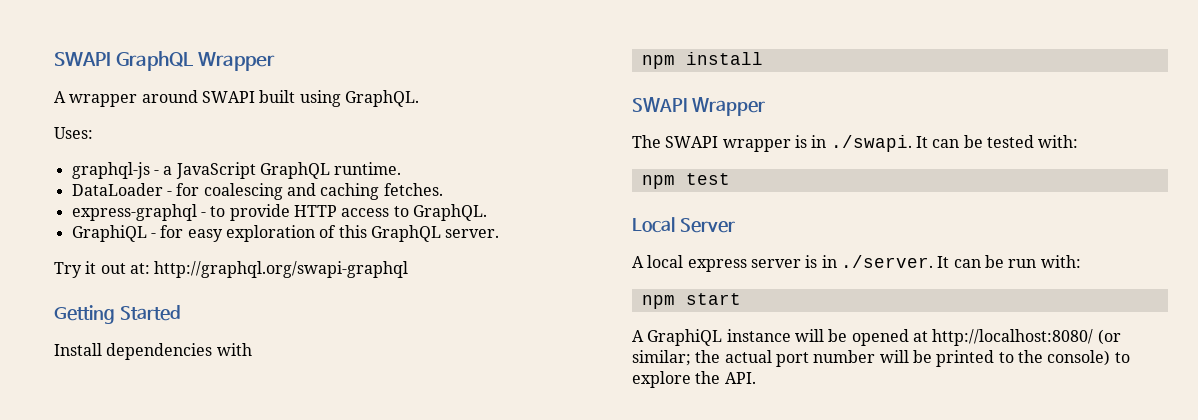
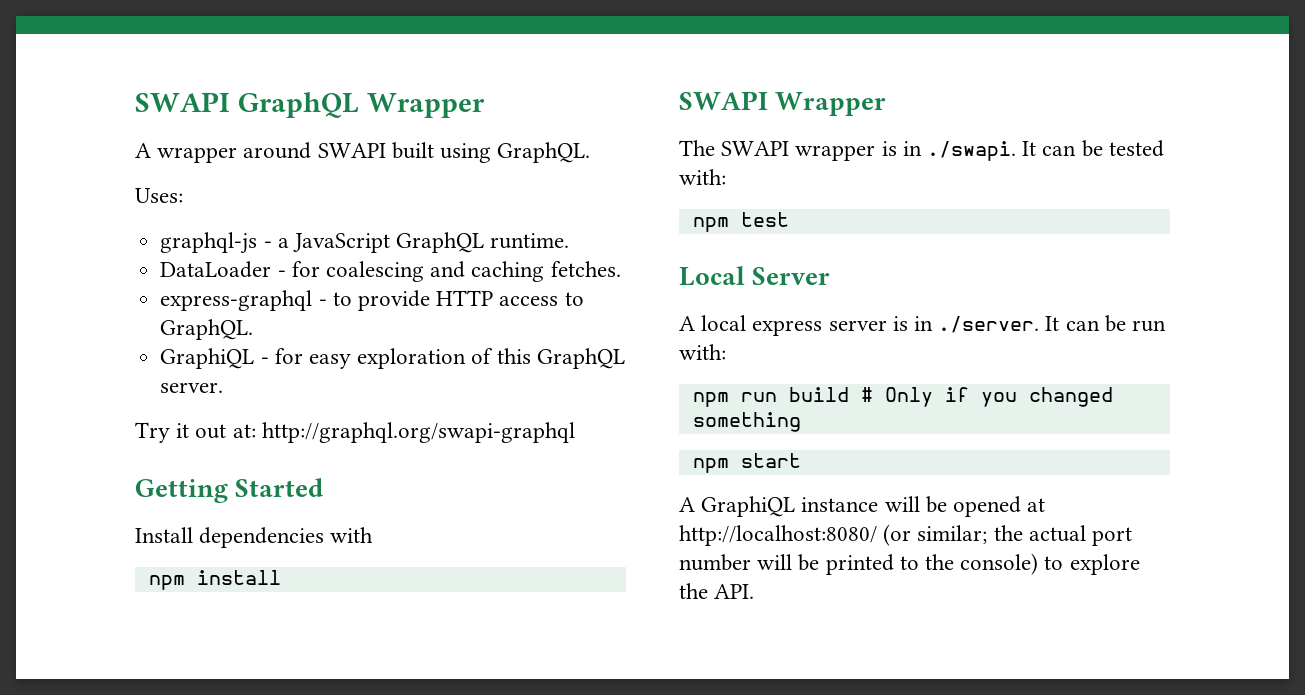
(1081, 261) none -> [692,387,1113,407] [692,412,801,432] // npm run build # Only if you changed something

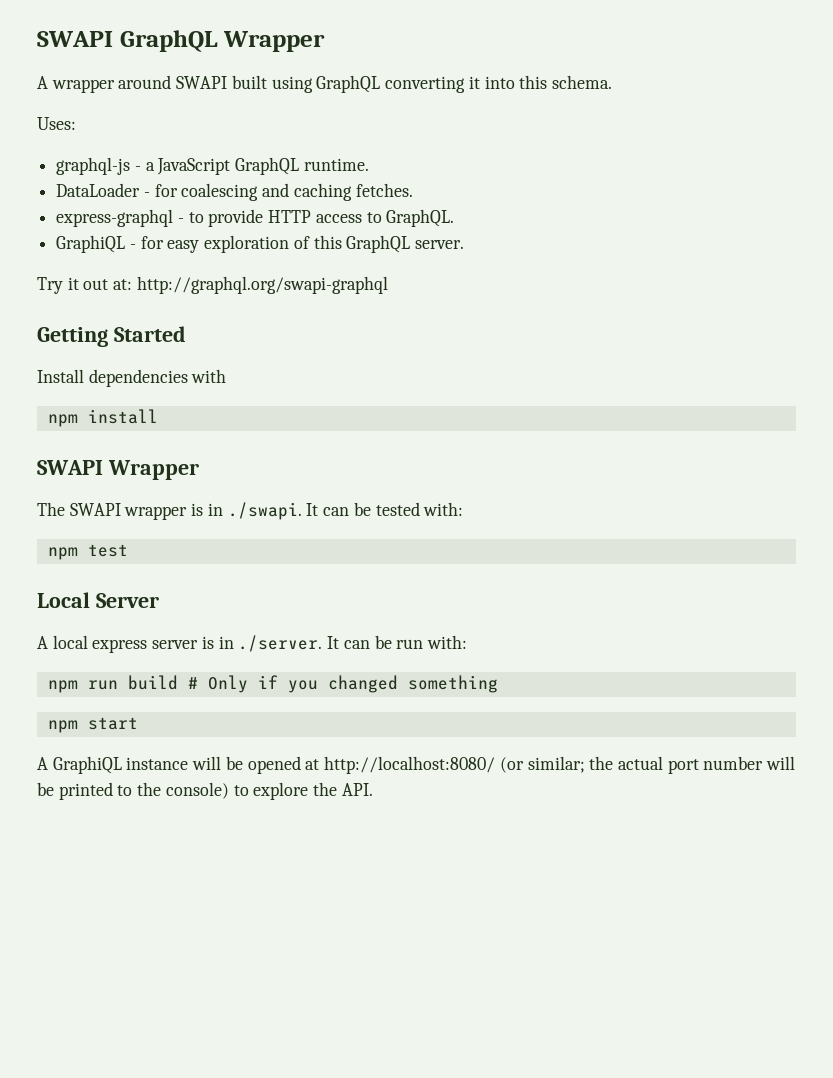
[497,142,591,163] GraphQL. -> [316,75,612,93] GraphQL converting it into this schema.

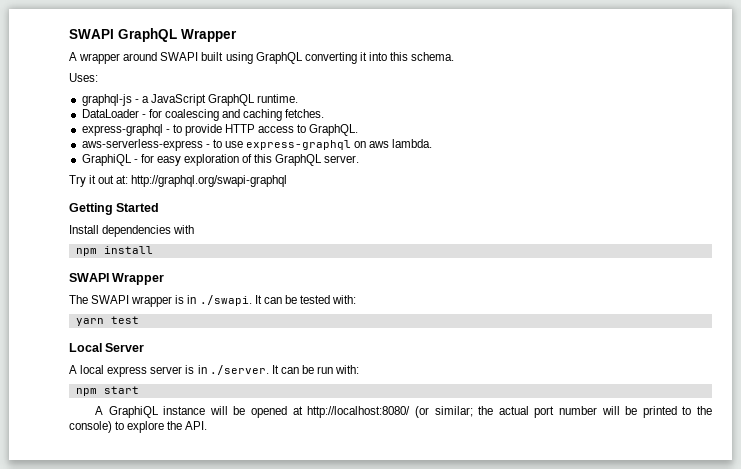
(455, 218) none -> [81,139,433,151] // aws-serverless-express - to use express-graphql on aws lambda.
[47,547,78,560] npm -> [75,318,104,326] yarn
[47,675,498,693] // npm run build # Only if you changed something -> (360, 369) none

